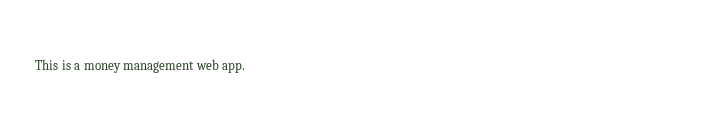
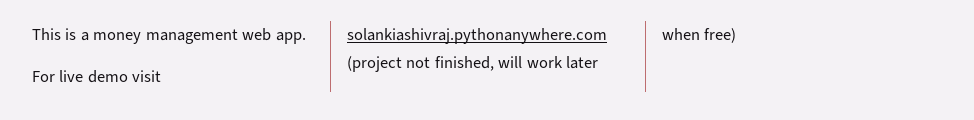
(246, 67) none -> [32,70,162,83] [347,28,607,44] [347,56,599,72] [662,28,737,43] // For live demo visit solankiashivraj.pythonanywhere.com (project not finished, will work later when free)

